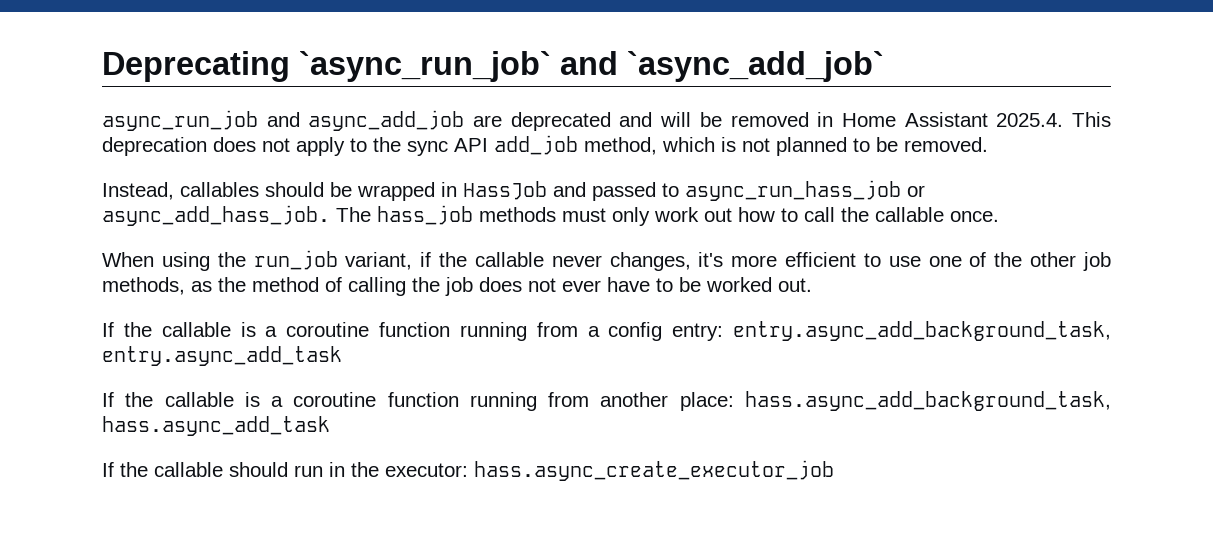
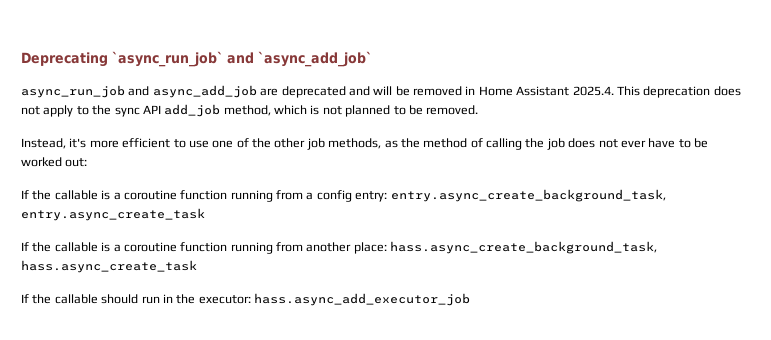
[180,180,925,201] [102,205,999,226] [102,250,691,271] callables should be wrapped in HassJob and passed to async_run_hass_job or async_add_hass_job. The hass_job methods must only work out how to call the callable once. // When using the run_job variant, if the callable never changes, -> (66, 143) none
[778,278,812,292] out. -> [65,158,88,167] out:
[733,321,1111,341] [102,346,342,366] entry.async_add_background_task, entry.async_add_task -> [390,189,666,202] [21,208,205,221] entry.async_create_background_task, entry.async_create_task
[744,391,1111,411] [102,416,330,436] hass.async_add_background_task, hass.async_add_task -> [390,241,658,254] [21,260,197,273] hass.async_create_background_task, hass.async_create_task
[474,460,834,481] hass.async_create_executor_job -> [254,293,470,306] hass.async_add_executor_job

